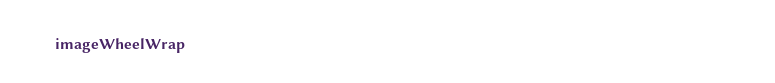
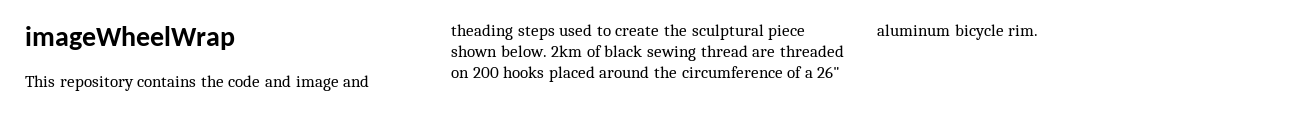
(185, 45) none -> [25,75,370,91] [451,24,806,40] [451,45,844,61] [451,66,841,82] [877,24,1039,40] // This repository contains the code and image and theading steps used to create the sculptural piece shown below. 2km of black sewing thread are threaded on 200 hooks placed around the circumference of a 26" aluminum bicycle rim.

